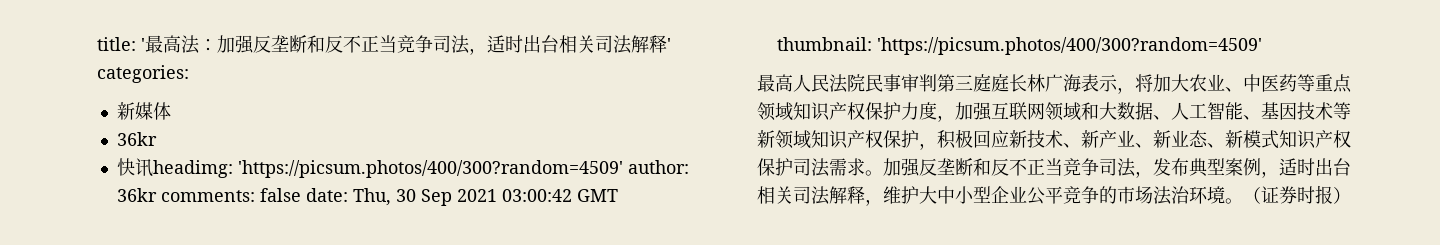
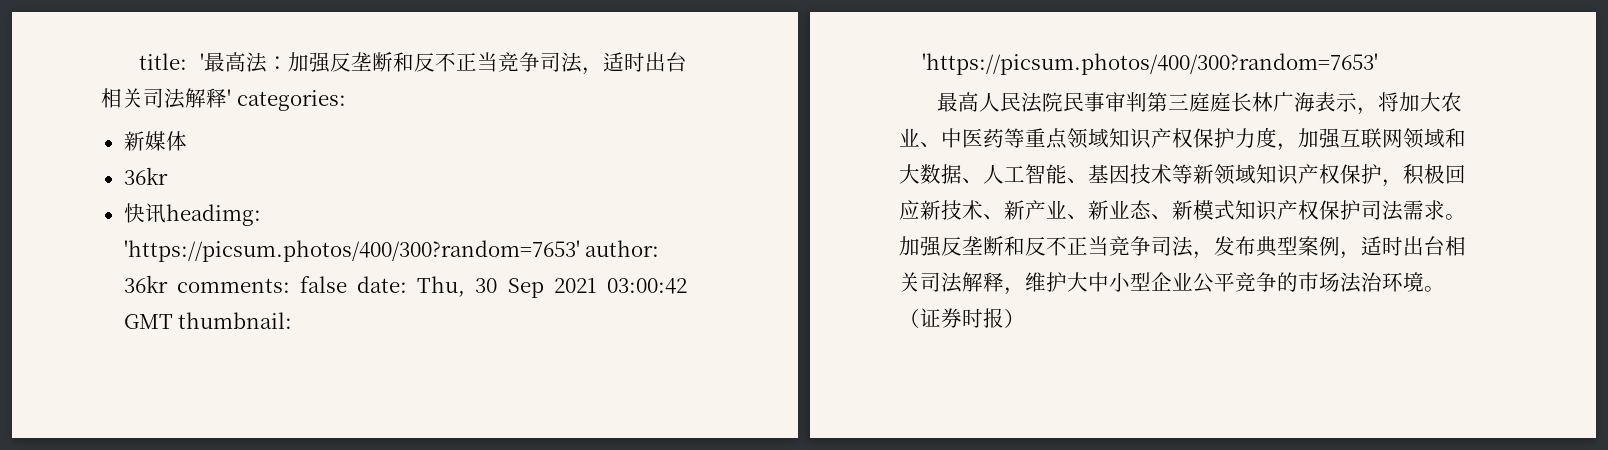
[237,160,623,178] 'https://picsum.photos/400/300?random=4509' -> [123,240,580,262] 'https://picsum.photos/400/300?random=7653'
[876,37,1262,55] 'https://picsum.photos/400/300?random=4509' -> [921,53,1378,75] 'https://picsum.photos/400/300?random=7653'

